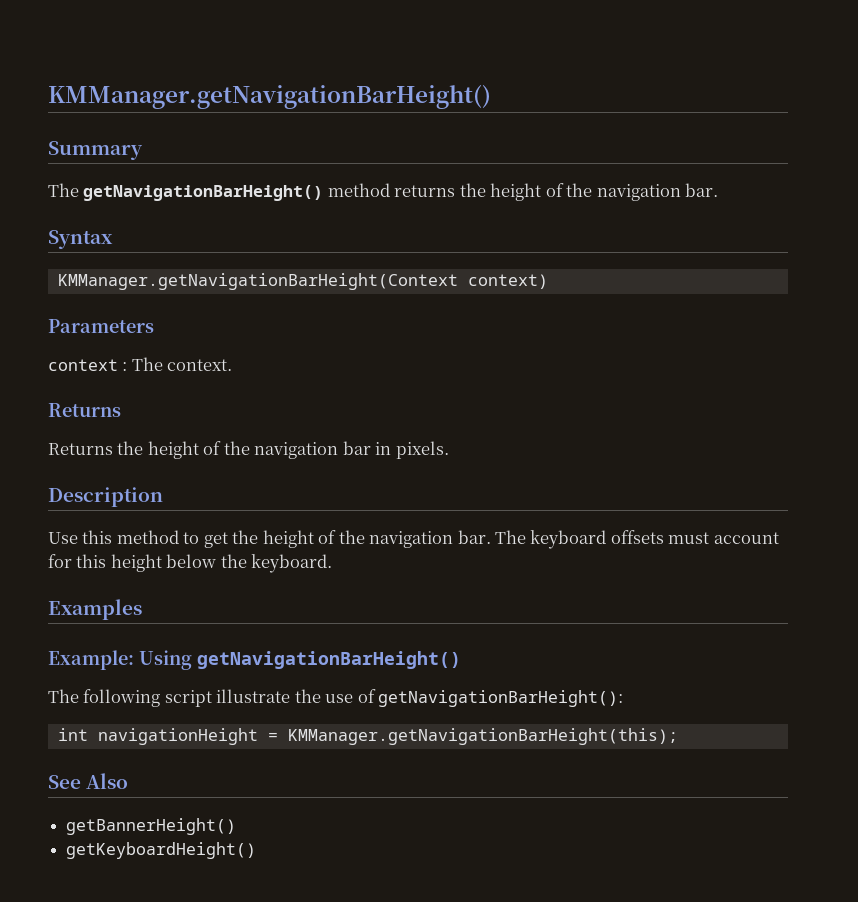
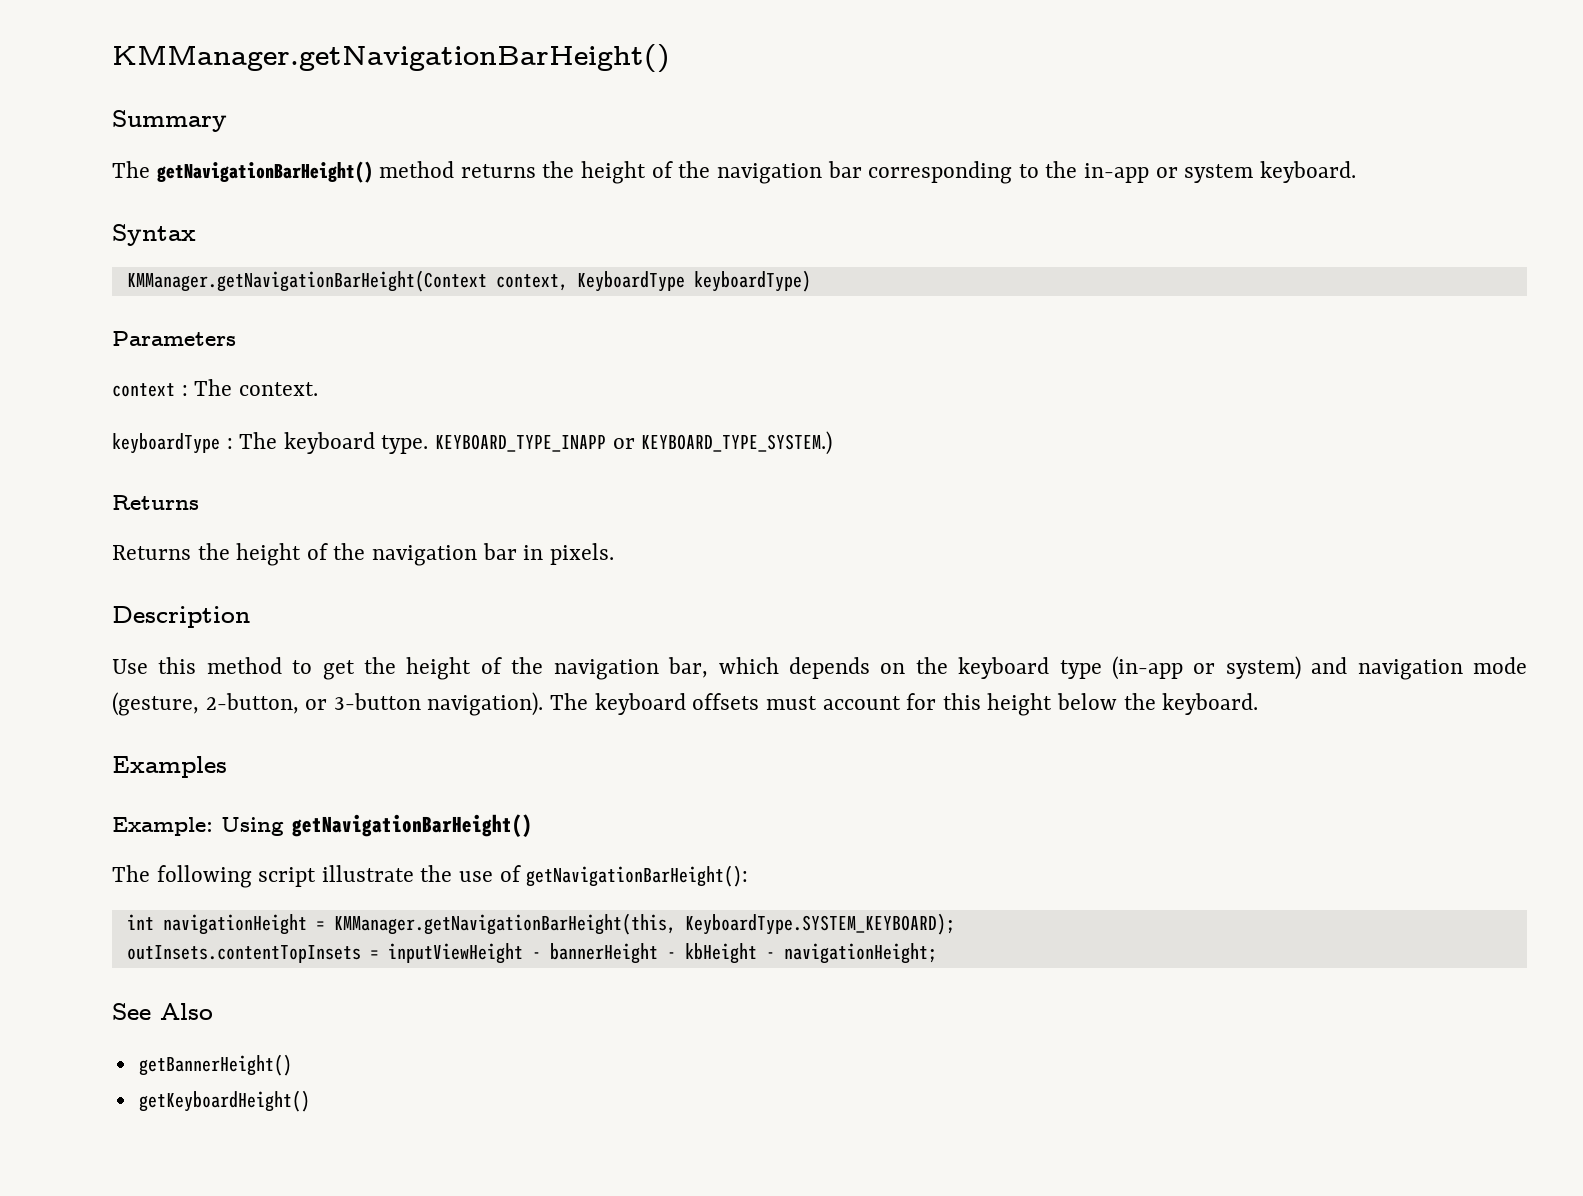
[685,183,719,197] bar. -> [827,161,1356,184] bar corresponding to the in-app or system keyboard.
[467,274,548,289] context) -> [495,270,811,292] context, KeyboardType keyboardType)
(233, 365) none -> [112,431,833,455] // keyboardType : The keyboard type. KEYBOARD_TYPE_INAPP or KEYBOARD_TYPE_SYSTEM.)
[457,530,491,544] bar. -> [668,656,1528,680] [112,692,544,716] bar, which depends on the keyboard type (in-app or system) and navigation mode (gesture, 2-button, or 3-button navigation).
[287,728,678,745] KMManager.getNavigationBarHeight(this); -> [333,913,955,935] [126,943,937,964] KMManager.getNavigationBarHeight(this, KeyboardType.SYSTEM_KEYBOARD); // outInsets.contentTopInsets = inputViewHeight - bannerHeight - kbHeight - navigationHeight;

